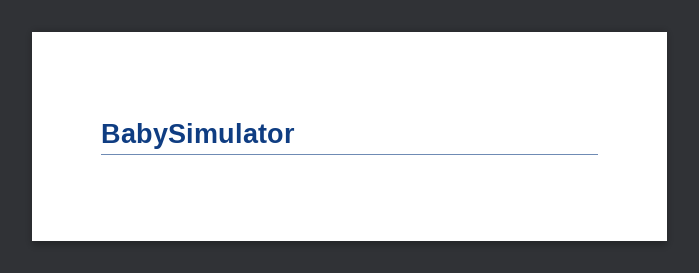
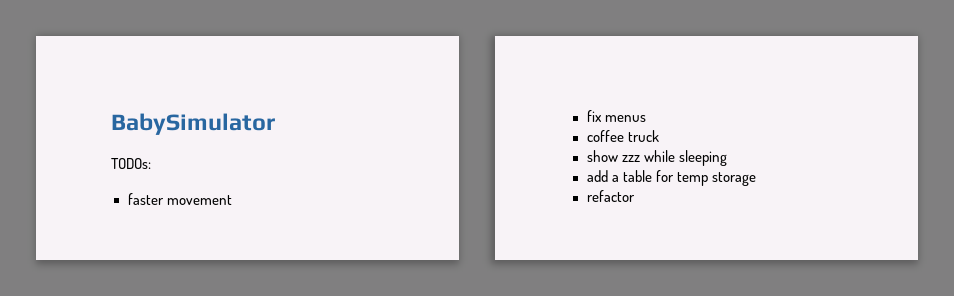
(295, 136) none -> [111,158,151,169] [127,193,232,205] [586,110,646,122] [586,130,659,142] [586,150,727,166] [586,170,756,186] [586,190,635,202] // TODOs: // faster movement // fix menus // coffee truck // show zzz while sleeping // add a table for temp storage // refactor

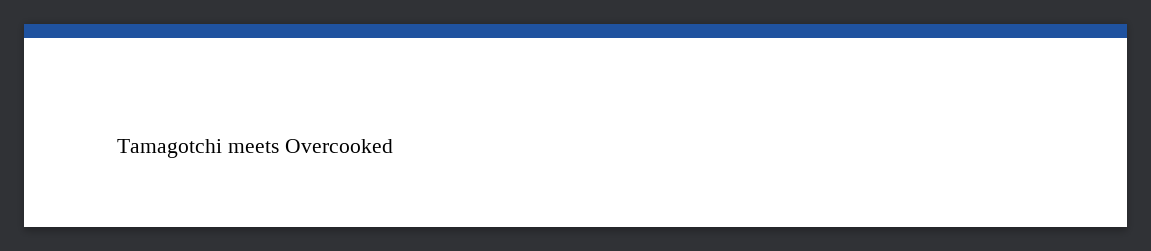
[111,113,275,135] [111,158,151,169] [127,193,232,205] [586,110,646,122] [586,130,659,142] [586,150,727,166] [586,170,756,186] [586,190,635,202] BabySimulator // TODOs: // faster movement // fix menus // coffee truck // show zzz while sleeping // add a table for temp storage // refactor -> [117,139,393,158] Tamagotchi meets Overcooked

